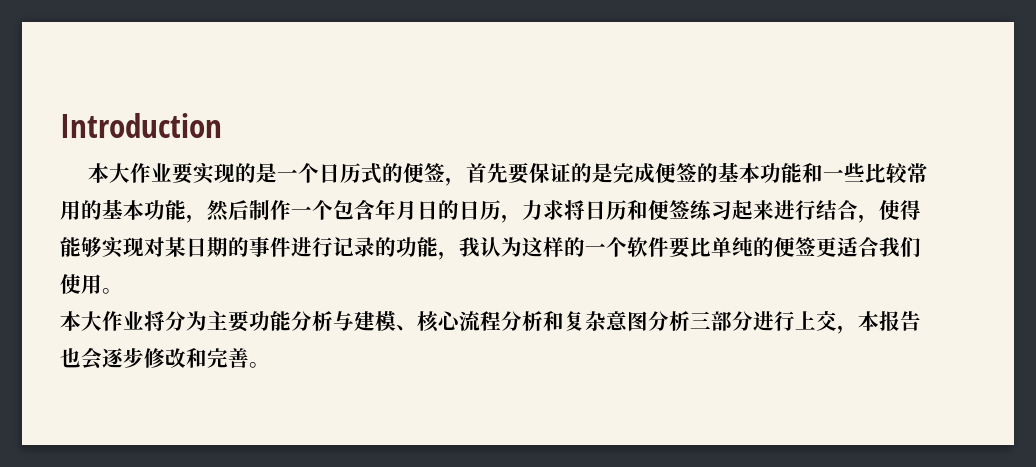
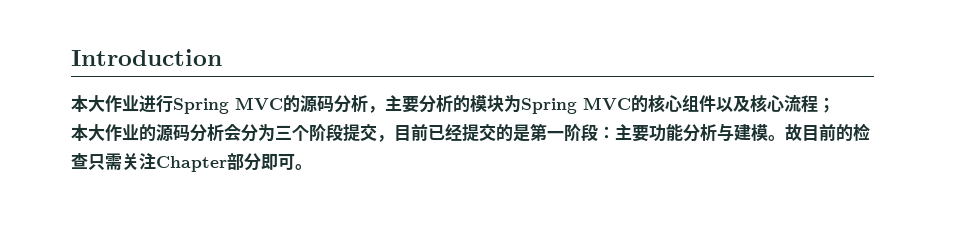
[172,162,929,186] [60,199,921,223] [60,237,921,260] [60,274,123,294] [60,311,207,331] 要实现的是一个日历式的便签，首先要保证的是完成便签的基本功能和一些比较常用的基本功能，然后制作一个包含年月日的日历，力求将日历和便签练习起来进行结合，使得能够实现对某日期的事件进行记录的功能，我认为这样的一个软件要比单纯的便签更适合我们使用。 // 本大作业将分为 -> [139,94,835,114] [71,123,615,142] 进行Spring MVC的源码分析，主要分析的模块为Spring MVC的核心组件以及核心流程； // 本大作业的源码分析会分为三个阶段提交，目前已经提交的是第一阶段：
[396,311,921,334] [60,347,249,370] 、核心流程分析和复杂意图分析三部分进行上交，本报告也会逐步修改和完善 -> [768,123,870,141] [71,153,295,172] 。故目前的检查只需关注Chapter部分即可

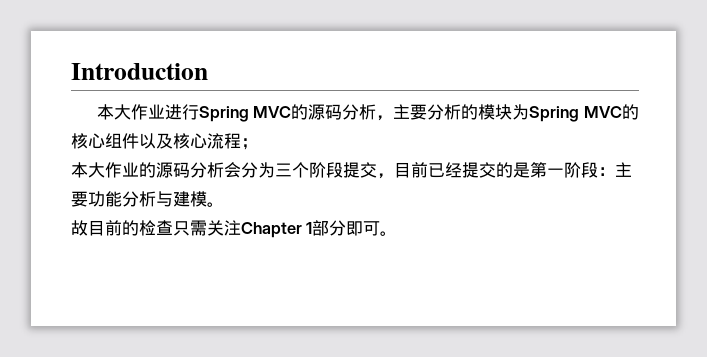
(785, 138) none -> (224, 204) //
(227, 164) none -> [306,222,313,234] 1

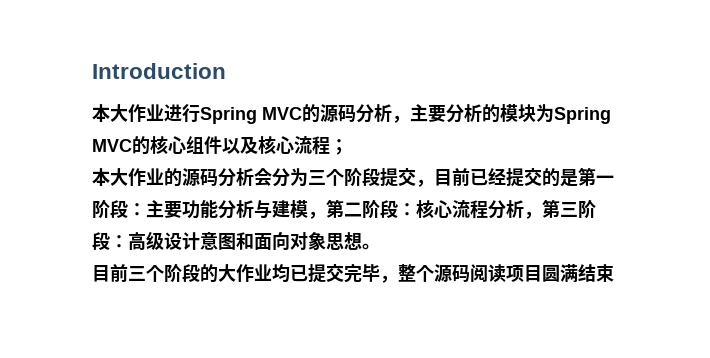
[207,202,224,207] [71,220,398,238] 。 // 故目前的检查只需关注Chapter 1部分即可。 -> [308,199,596,219] [92,231,380,250] [92,263,614,283] ，第二阶段：核心流程分析，第三阶段：高级设计意图和面向对象思想。 // 目前三个阶段的大作业均已提交完毕，整个源码阅读项目圆满结束

